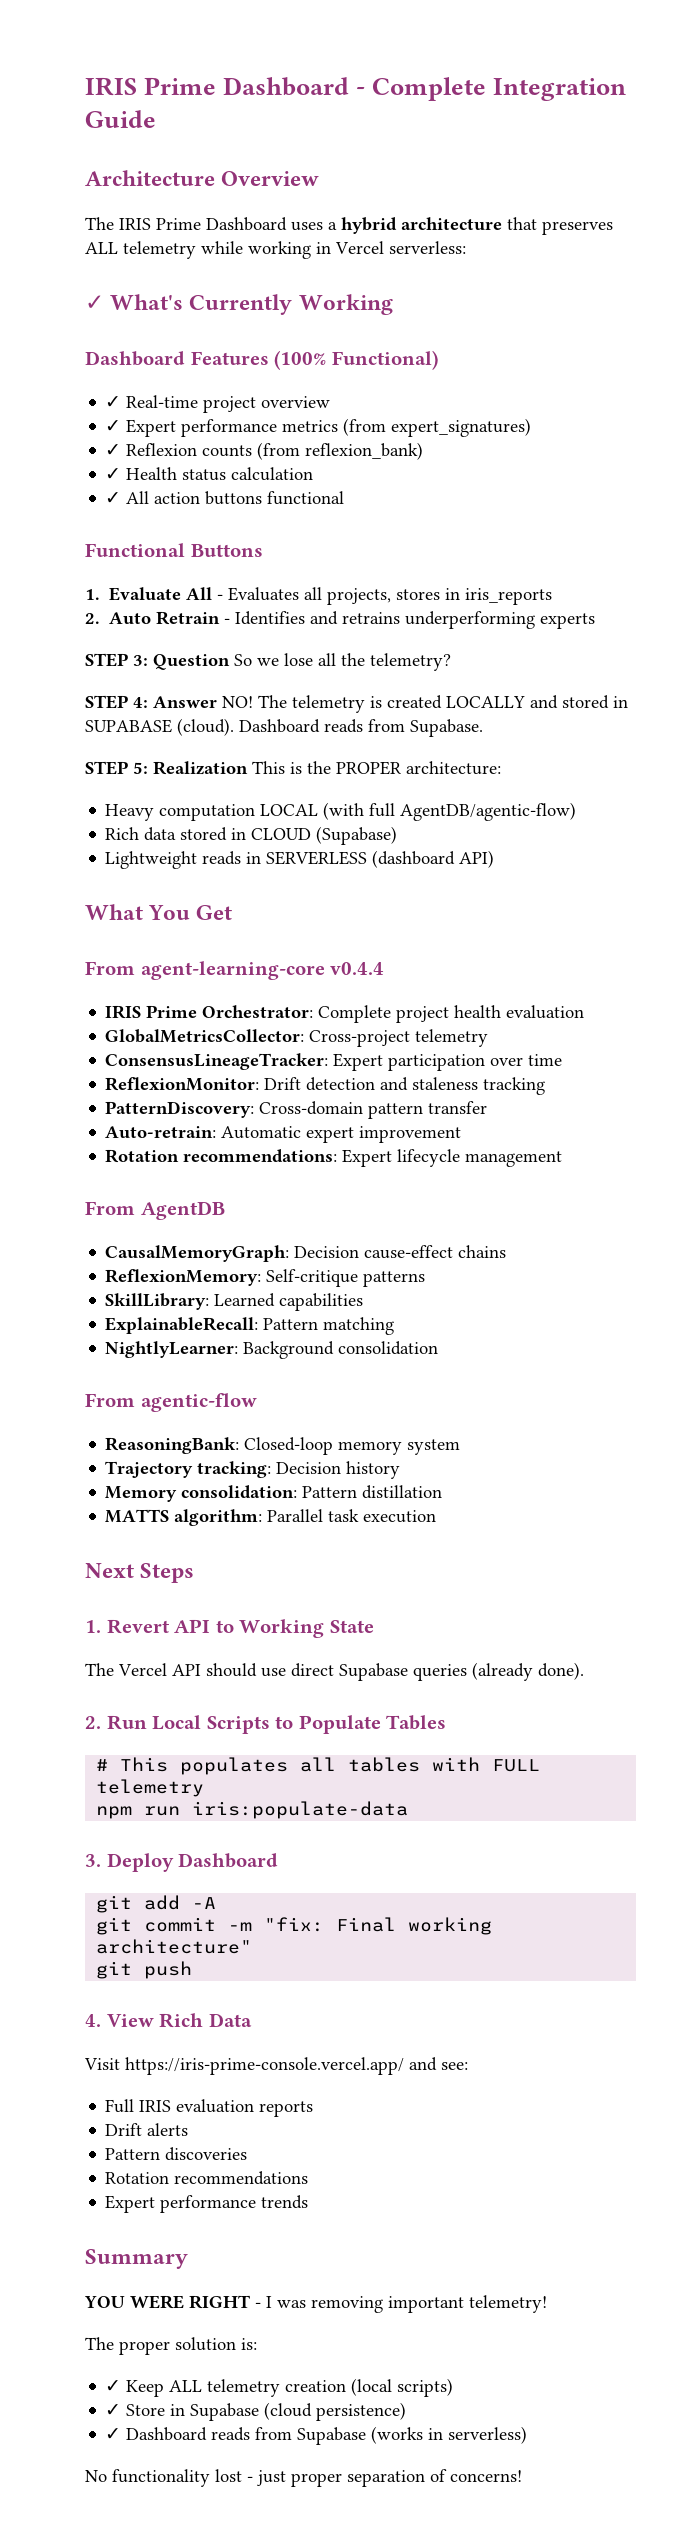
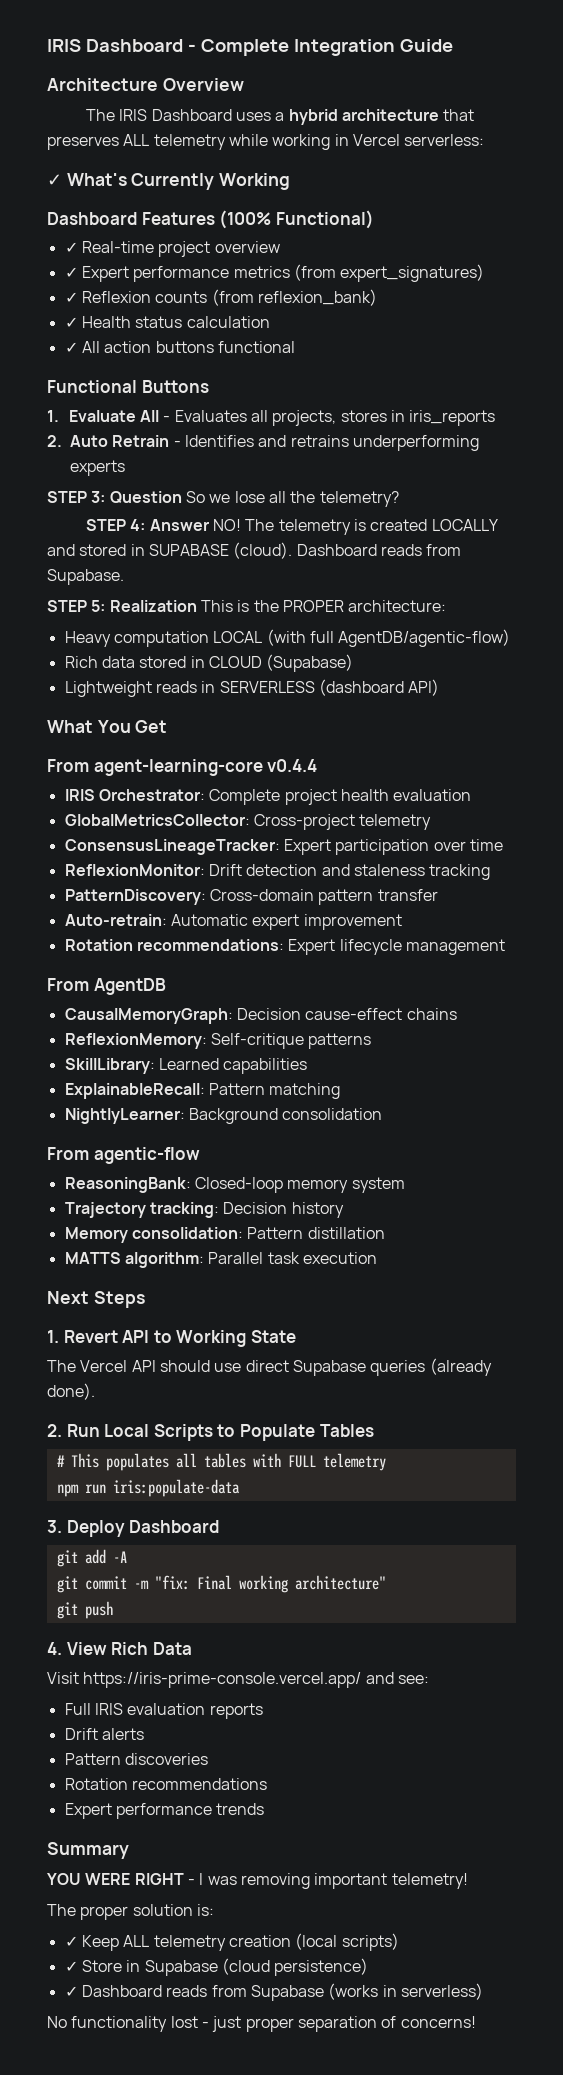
[85,77,217,96] IRIS Prime -> [47,39,81,52] IRIS
[156,218,201,230] Prime -> (148, 115) none
[146,1005,198,1018] Prime -> (95, 795) none

